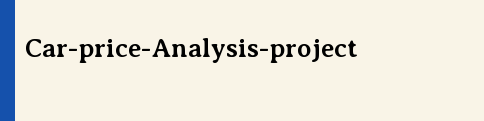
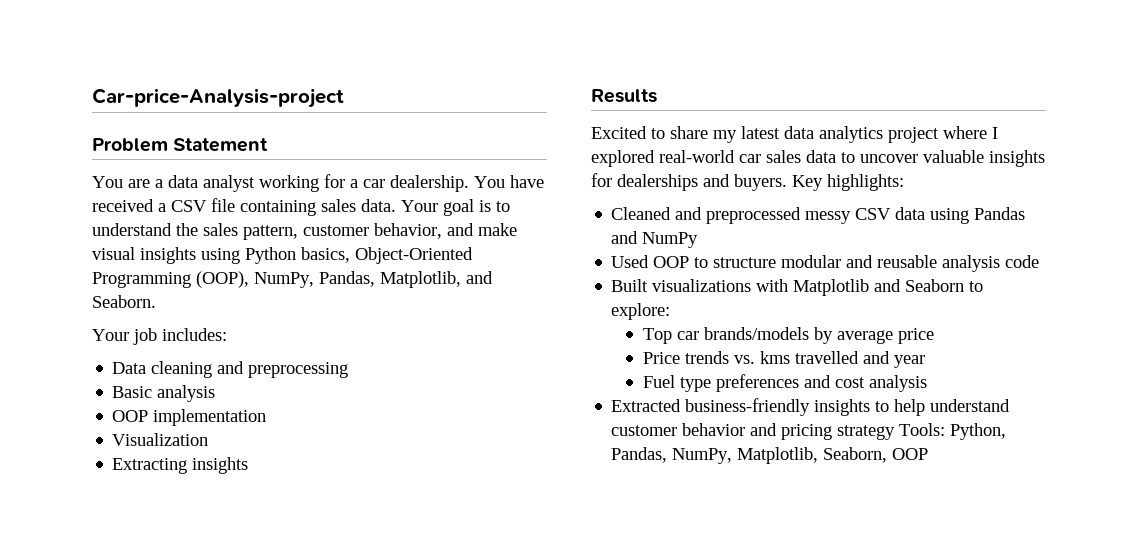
(358, 50) none -> [92,138,269,152] [92,174,544,192] [92,198,510,216] [92,223,517,240] [92,247,473,264] [92,271,493,288] [92,295,156,308] [92,328,227,345] [112,361,349,378] [112,385,216,402] [112,409,267,426] [112,433,209,446] [112,457,249,474] [591,89,657,103] [591,126,998,143] [591,150,1045,167] [591,173,904,191] [611,207,1026,224] [611,231,699,248] [611,255,1040,272] [611,279,984,296] [611,303,671,320] [642,327,934,344] [642,351,925,368] [642,374,927,392] [611,398,1011,416] [611,423,1007,440] [611,447,929,464] // Problem Statement // You are a data analyst working for a car dealership. You have received a CSV file containing sales data. Your goal is to understand the sales pattern, customer behavior, and make visual insights using Python basics, Object-Oriented Programming (OOP), NumPy, Pandas, Matplotlib, and Seaborn. // Your job includes: // Data cleaning and preprocessing // Basic analysis // OOP implementation // Visualization // Extracting insights // Results // Excited to share my latest data analytics project where I explored real-world car sales data to uncover valuable insights for dealerships and buyers. Key highlights: // Cleaned and preprocessed messy CSV data using Pandas and NumPy // Used OOP to structure modular and reusable analysis code // Built visualizations with Matplotlib and Seaborn to explore: // Top car brands/models by average price // Price trends vs. kms travelled and year // Fuel type preferences and cost analysis // Extracted business-friendly insights to help understand customer behavior and pricing strategy Tools: Python, Pandas, NumPy, Matplotlib, Seaborn, OOP

